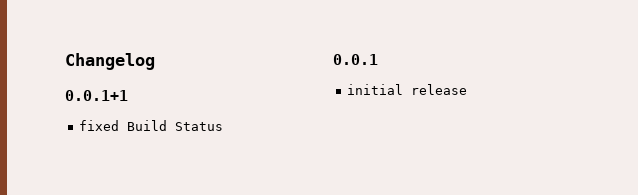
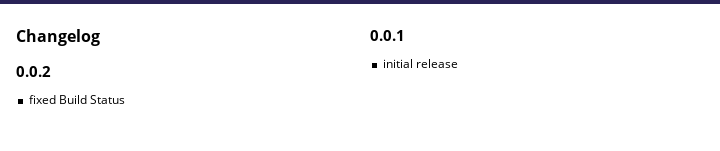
[65,90,128,101] 0.0.1+1 -> [16,66,51,77] 0.0.2

